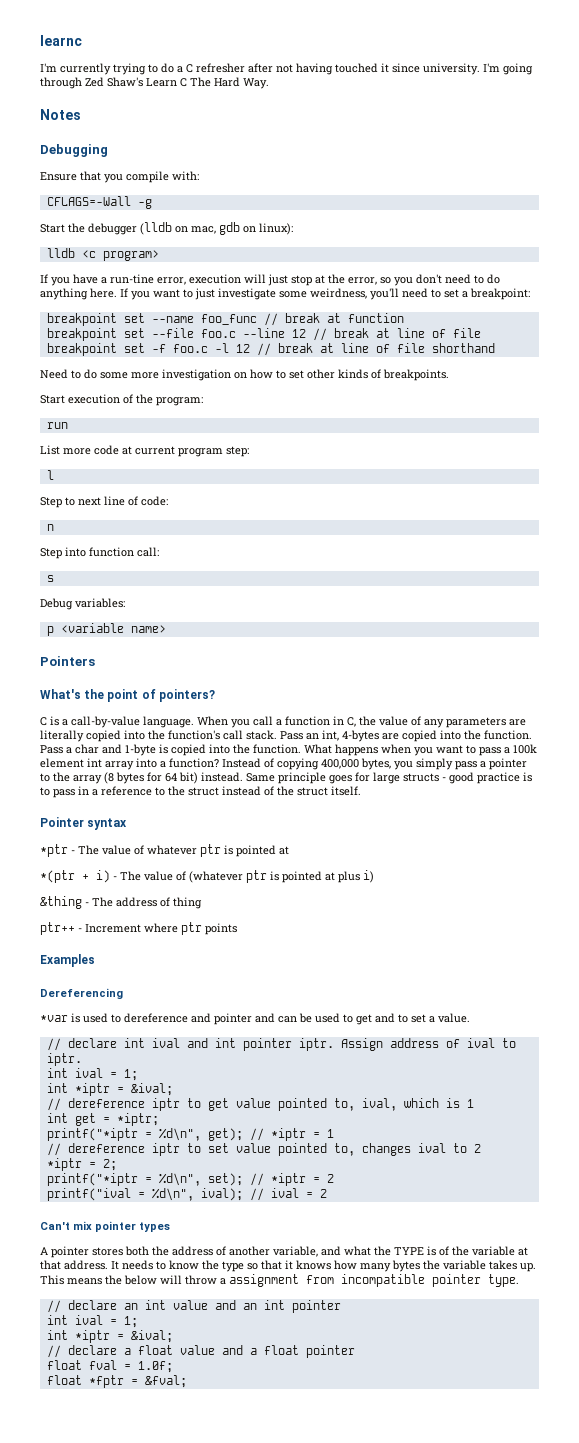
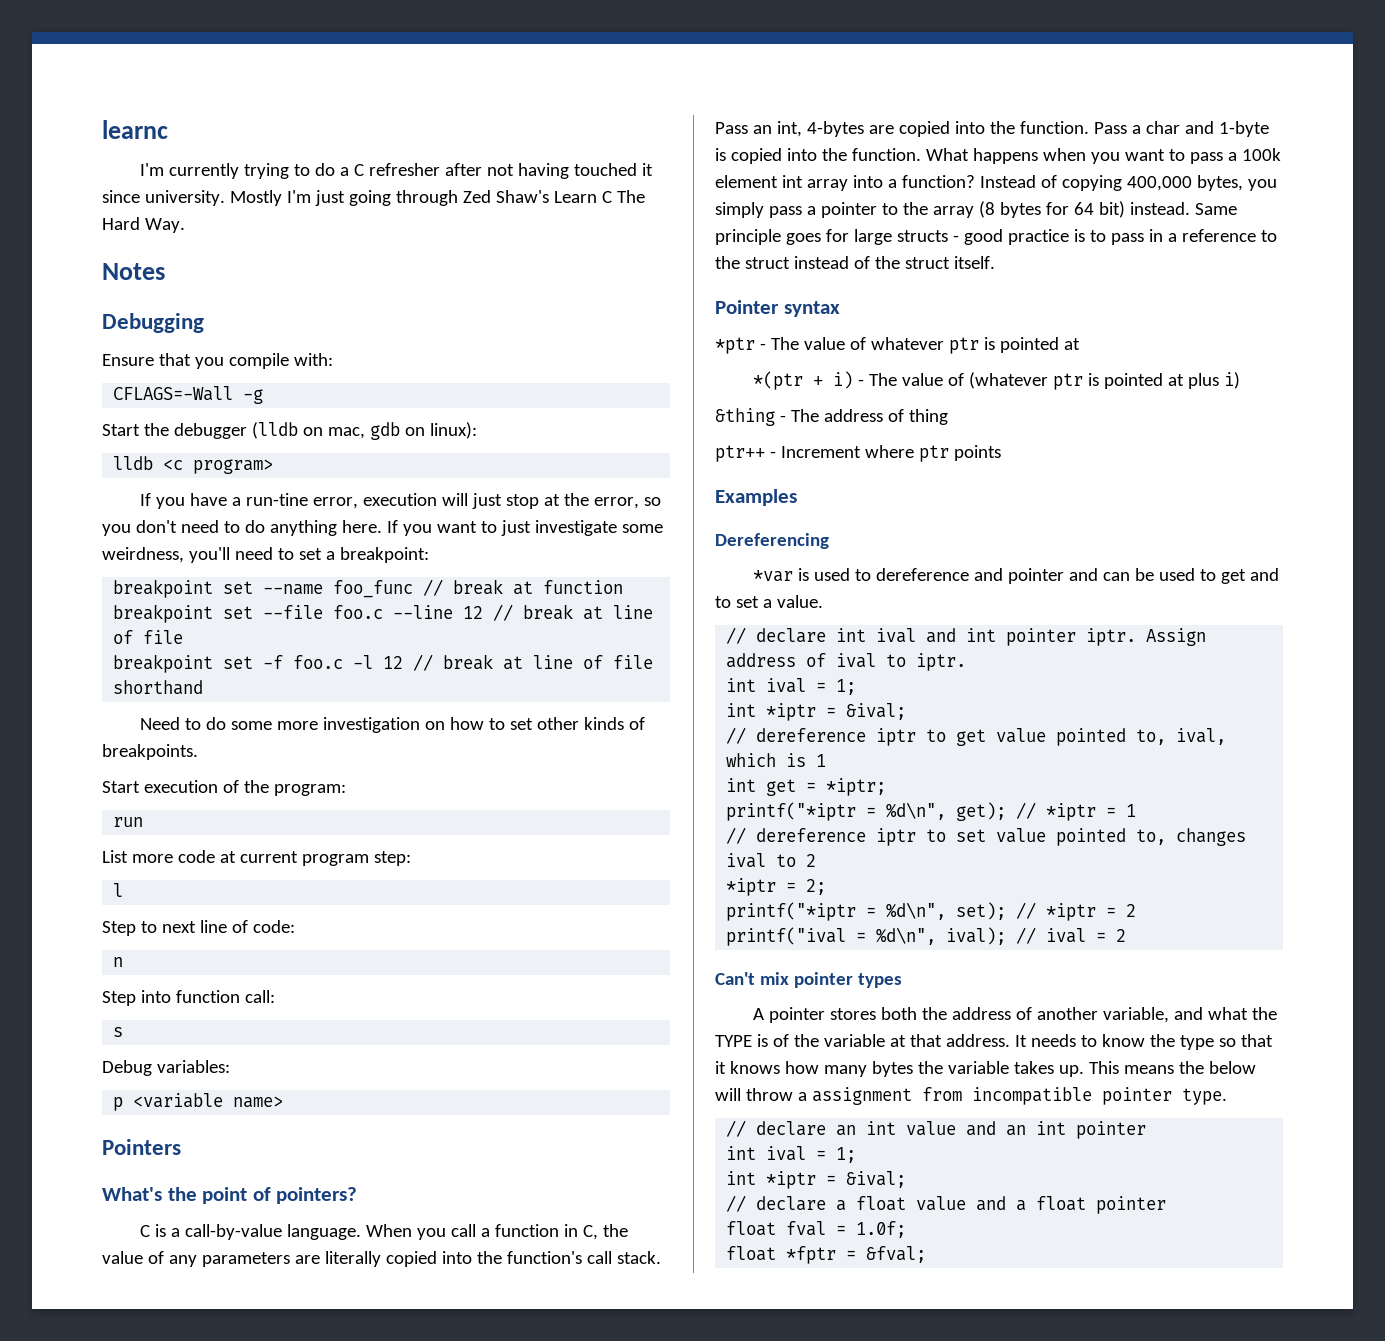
[483,63,500,72] I'm -> [229,190,345,206] Mostly I'm just

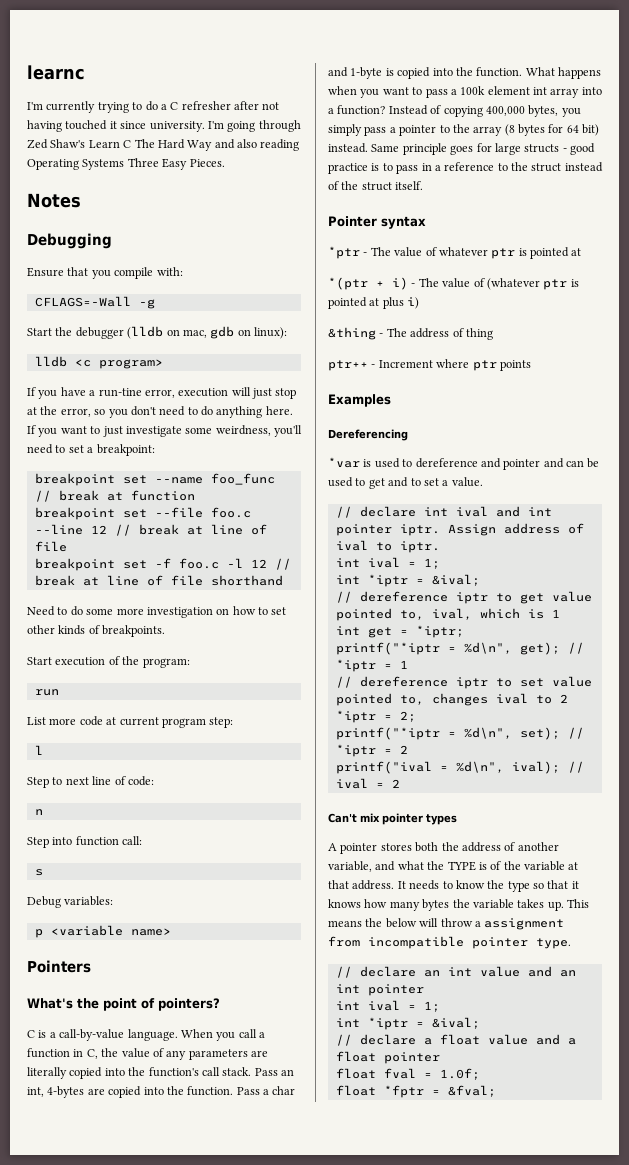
[229,190,345,206] Mostly I'm just -> [207,121,224,129] I'm
[144,218,185,233] Way. -> [187,139,300,151] [27,158,225,170] Way and also reading Operating Systems Three Easy Pieces.

